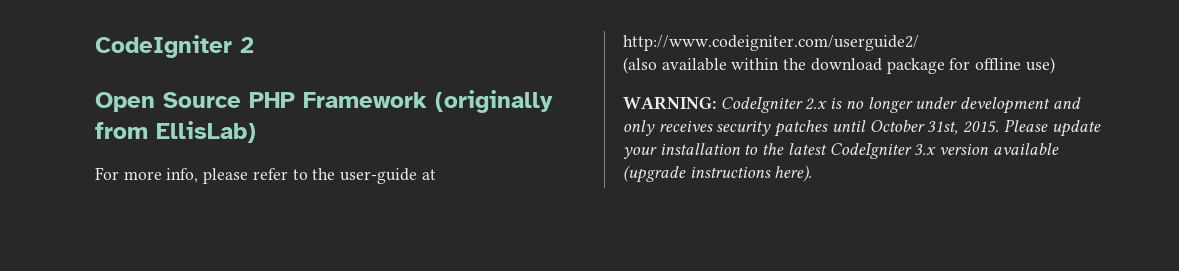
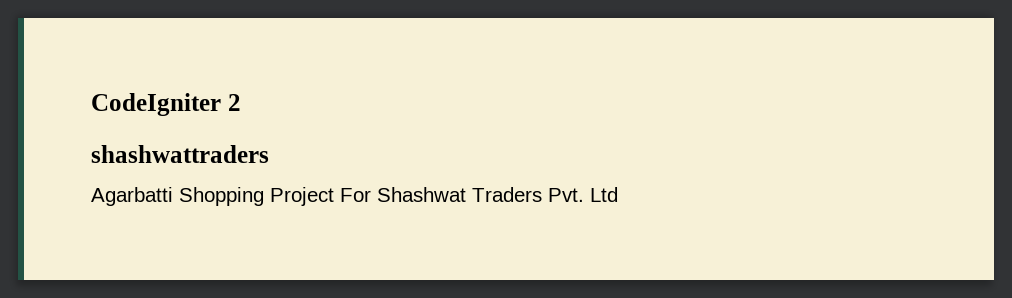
[95,90,553,113] [95,121,256,143] [95,167,436,184] [623,35,919,51] [623,57,1055,74] [623,96,1081,114] [623,119,1101,137] [623,143,1059,159] [623,165,813,183] Open Source PHP Framework (originally from EllisLab) // For more info, please refer to the user-guide at http://www.codeigniter.com/userguide2/ // (also available within the download package for offline use) // WARNING: CodeIgniter 2.x is no longer under development and only receives security patches until October 31st, 2015. Please update your installation to the latest CodeIgniter 3.x version available (upgrade instructions here). -> [91,145,269,163] [91,187,618,206] shashwattraders // Agarbatti Shopping Project For Shashwat Traders Pvt. Ltd

